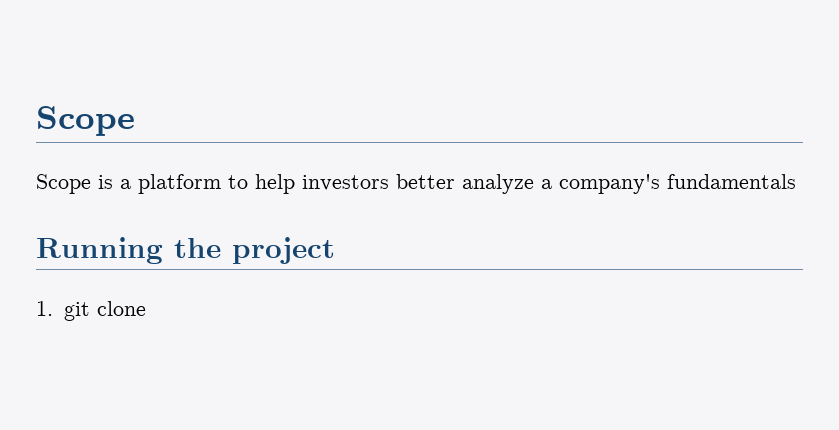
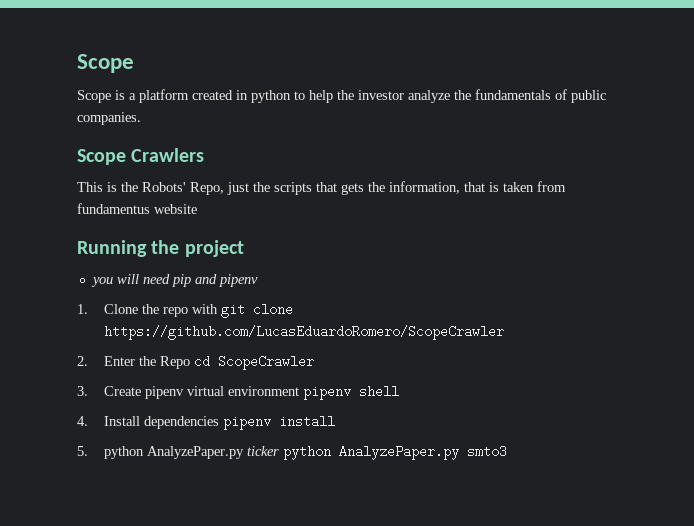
[228,174,796,194] [36,237,335,264] [36,301,147,321] to help investors better analyze a company's fundamentals // Running the project // 1. git clone -> [192,89,606,103] [77,112,141,125] [77,148,205,165] [77,181,566,195] [77,203,197,214] [77,240,244,257] [90,274,258,287] [77,303,294,318] [104,325,505,340] [77,355,315,370] [77,385,400,400] [77,415,336,430] [77,445,508,460] created in python to help the investor analyze the fundamentals of public companies. // Scope Crawlers // This is the Robots' Repo, just the scripts that gets the information, that is taken from fundamentus website // Running the project // you will need pip and pipenv // 1. Clone the repo with git clone https://github.com/LucasEduardoRomero/ScopeCrawler // 2. Enter the Repo cd ScopeCrawler // 3. Create pipenv virtual environment pipenv shell // 4. Install dependencies pipenv install // 5. python AnalyzePaper.py ticker python AnalyzePaper.py smto3

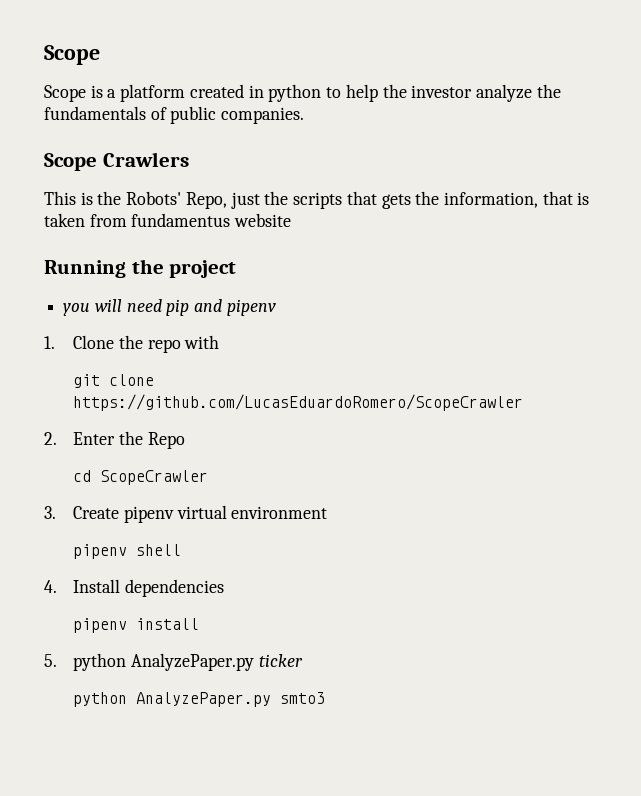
(219, 309) none -> (220, 342) //
(191, 362) none -> (185, 440) //
(300, 391) none -> (328, 512) //
(220, 422) none -> (224, 588) //
(280, 451) none -> (303, 660) //

